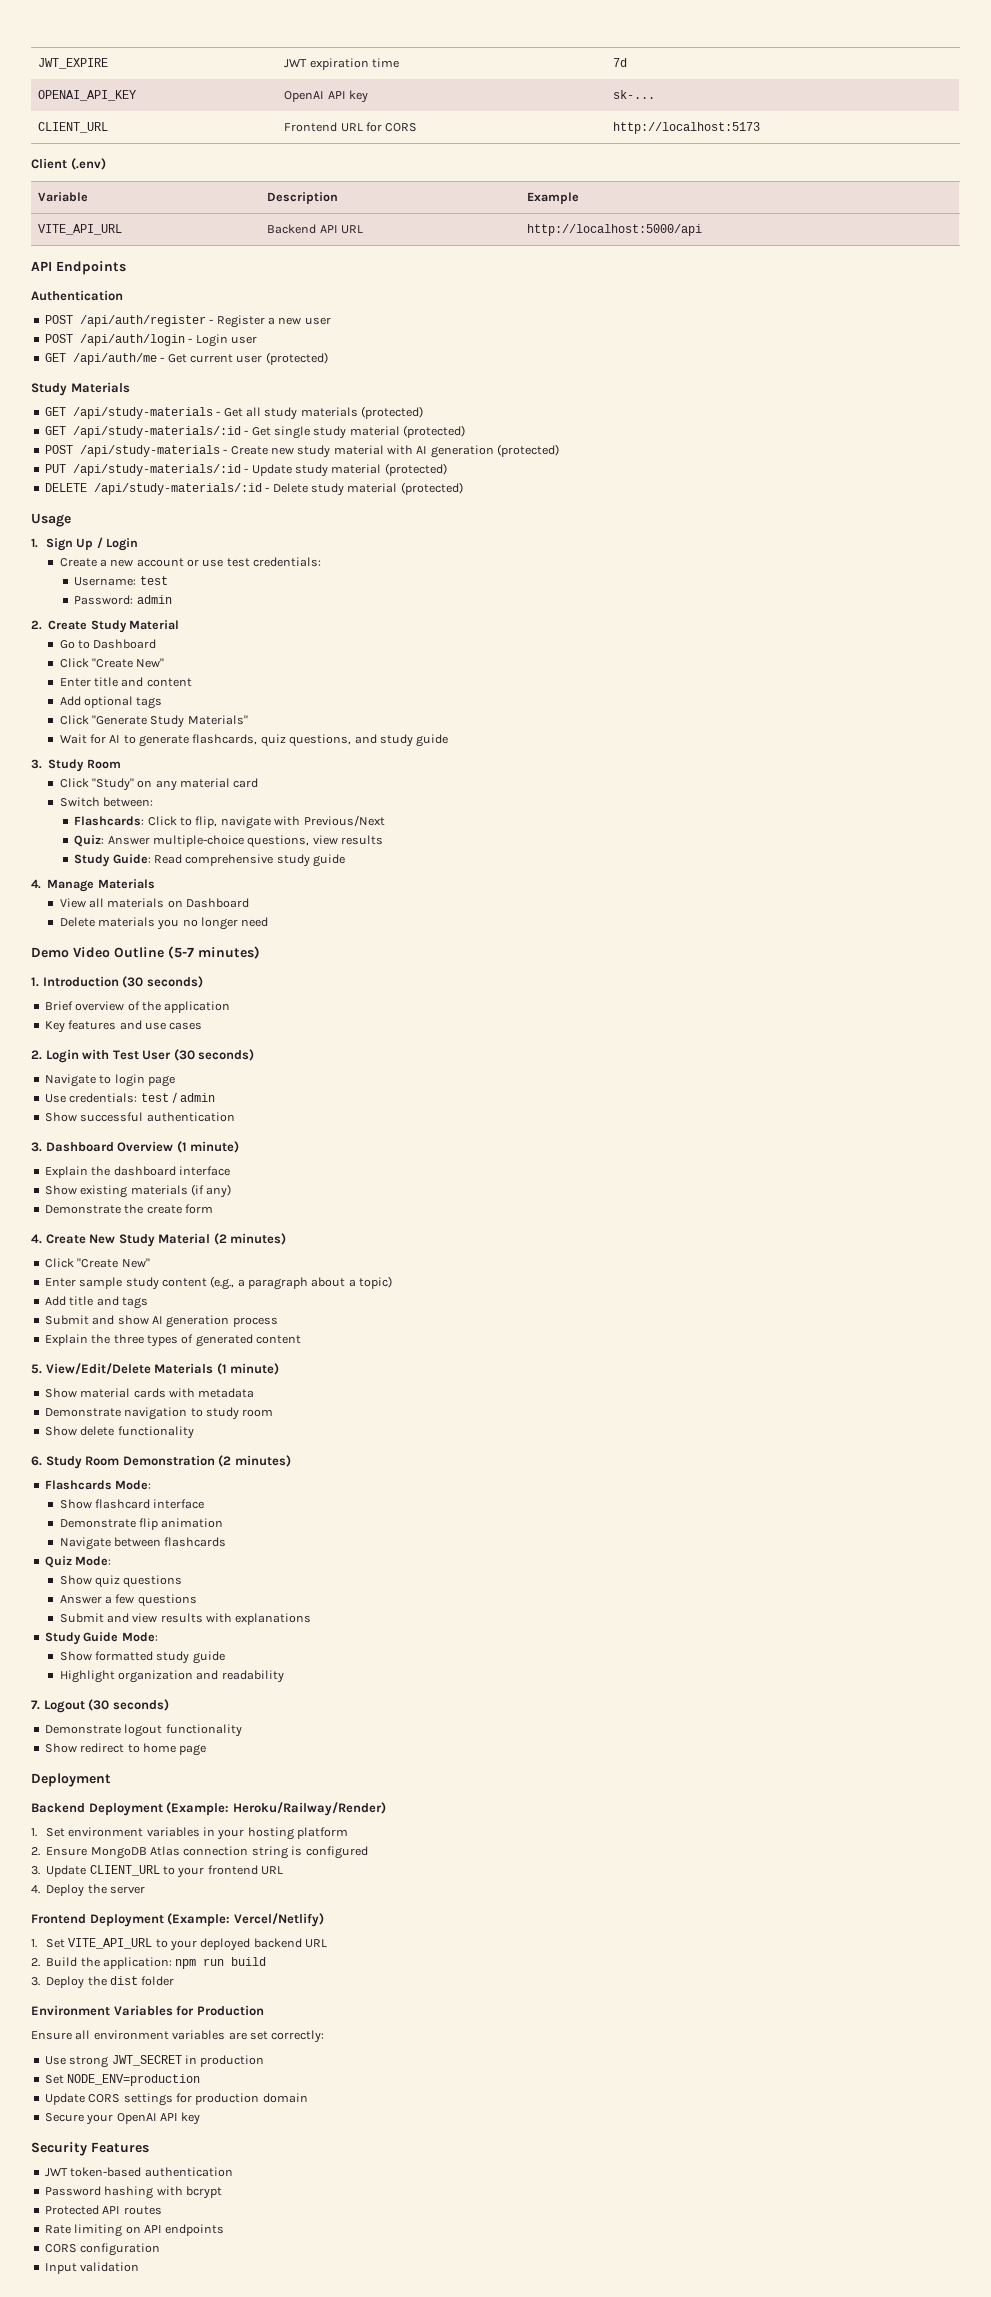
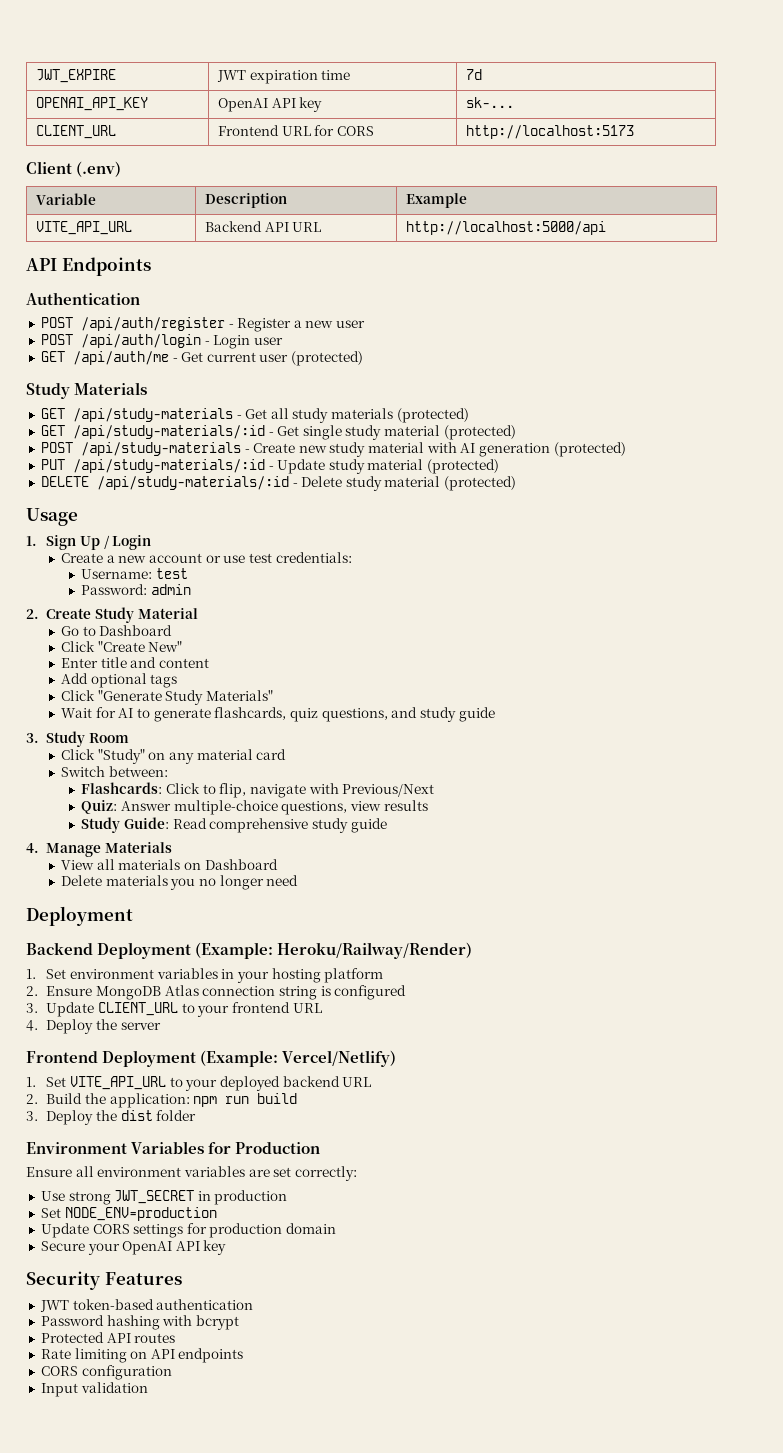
[31,946,260,959] [31,976,203,988] [44,1001,231,1013] [44,1020,203,1033] [31,1049,255,1063] [44,1074,175,1087] [44,1092,216,1103] [44,1112,235,1122] [31,1141,240,1153] [44,1166,230,1178] [44,1184,232,1198] [44,1204,213,1214] [31,1233,287,1247] [44,1258,150,1268] [44,1276,393,1290] [44,1296,148,1309] [44,1315,278,1328] [44,1334,301,1347] [31,1363,280,1375] [44,1388,255,1398] [44,1407,274,1420] [44,1426,194,1439] [31,1455,291,1469] [44,1480,152,1490] [59,1499,205,1509] [59,1518,224,1530] [59,1537,227,1550] [44,1556,112,1568] [59,1575,183,1588] [59,1594,197,1607] [59,1613,312,1625] [44,1632,158,1645] [59,1651,225,1664] [59,1670,284,1683] [31,1699,169,1713] [44,1724,242,1737] [44,1743,207,1756] // Demo Video Outline (5-7 minutes) // 1. Introduction (30 seconds) // Brief overview of the application // Key features and use cases // 2. Login with Test User (30 seconds) // Navigate to login page // Use credentials: test / admin // Show successful authentication // 3. Dashboard Overview (1 minute) // Explain the dashboard interface // Show existing materials (if any) // Demonstrate the create form // 4. Create New Study Material (2 minutes) // Click "Create New" // Enter sample study content (e.g., a paragraph about a topic) // Add title and tags // Submit and show AI generation process // Explain the three types of generated content // 5. View/Edit/Delete Materials (1 minute) // Show material cards with metadata // Demonstrate navigation to study room // Show delete functionality // 6. Study Room Demonstration (2 minutes) // Flashcards Mode: // Show flashcard interface // Demonstrate flip animation // Navigate between flashcards // Quiz Mode: // Show quiz questions // Answer a few questions // Submit and view results with explanations // Study Guide Mode: // Show formatted study guide // Highlight organization and readability // 7. Logout (30 seconds) // Demonstrate logout functionality // Show redirect to home page -> (299, 880) none

